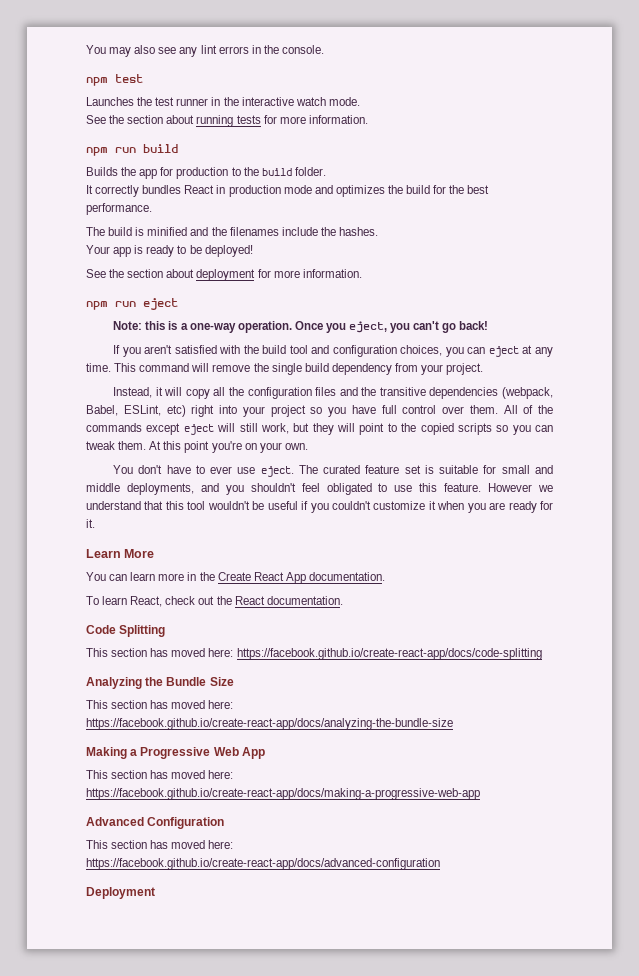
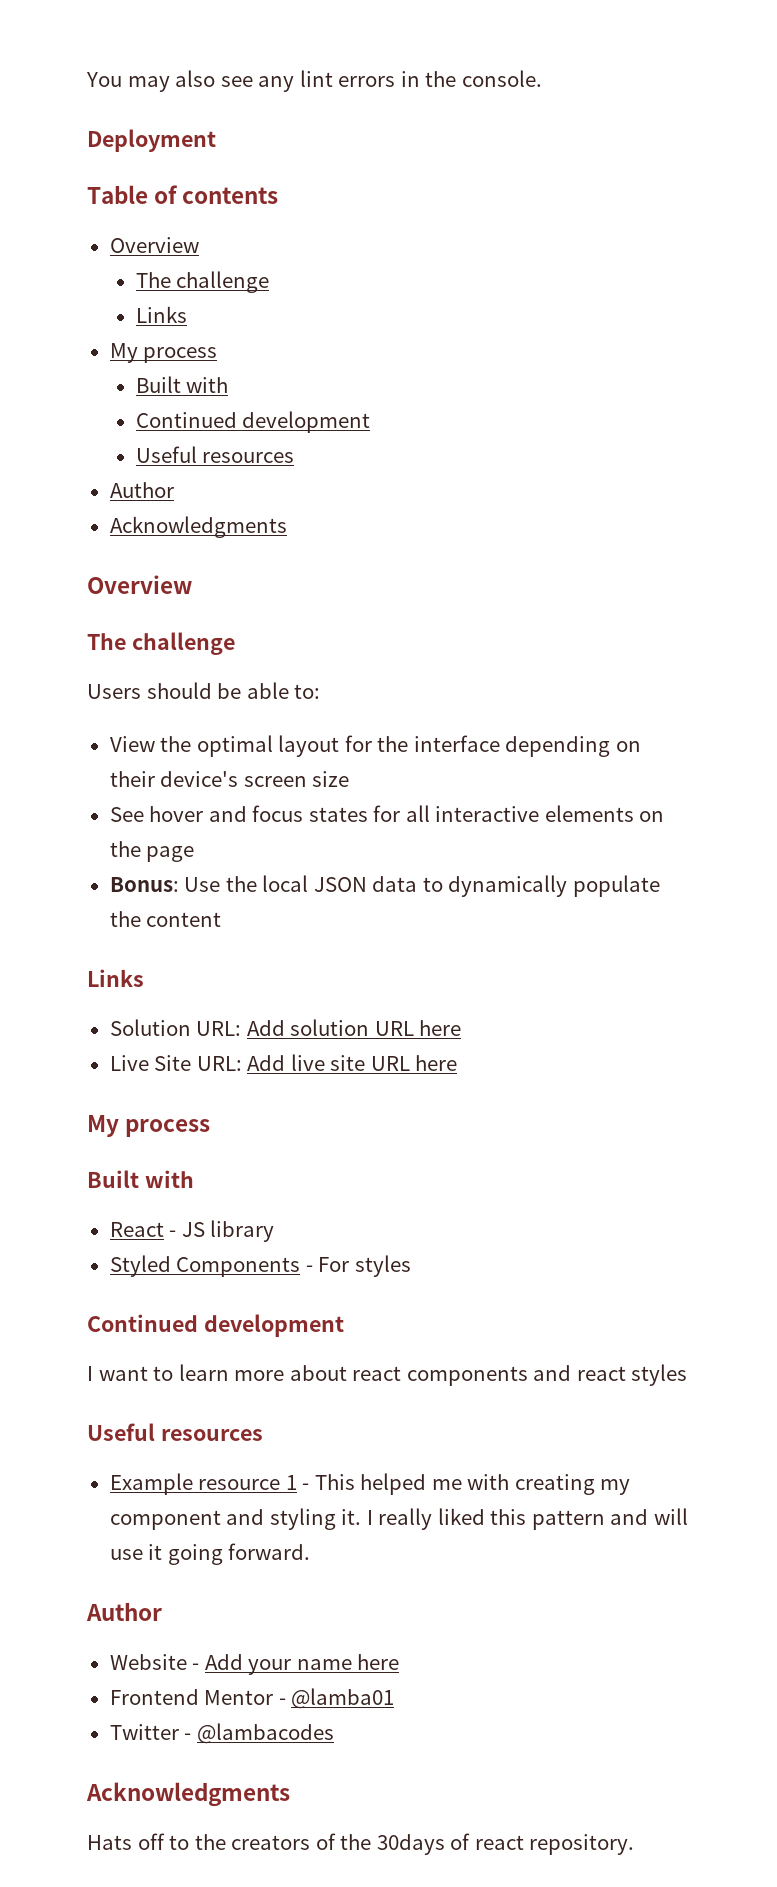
[86,74,143,86] [86,97,360,106] [86,115,368,127] [86,144,178,156] [86,167,326,179] [86,185,490,197] [86,203,152,215] [86,227,378,236] [86,245,253,257] [86,269,362,281] [86,298,178,310] [113,321,489,333] [113,345,553,357] [86,363,484,375] [113,387,553,399] [86,405,553,417] [86,423,553,435] [86,441,308,453] [113,465,553,477] [86,483,553,495] [86,501,553,513] [86,519,95,528] [86,549,155,558] [86,572,385,584] [86,596,343,607] [86,625,166,637] [86,648,542,660] [86,677,234,689] [86,700,234,709] [86,718,453,730] [86,747,265,759] [86,770,234,779] [86,788,480,800] [86,817,225,829] [86,840,234,849] [86,858,440,870] [86,887,155,899] npm test // Launches the test runner in the interactive watch mode. // See the section about running tests for more information. // npm run build // Builds the app for production to the build folder. // It correctly bundles React in production mode and optimizes the build for the best performance. // The build is minified and the filenames include the hashes. // Your app is ready to be deployed! // See the section about deployment for more information. // npm run eject // Note: this is a one-way operation. Once you eject, you can't go back! // If you aren't satisfied with the build tool and configuration choices, you can eject at any time. This command will remove the single build dependency from your project. // Instead, it will copy all the configuration files and the transitive dependencies (webpack, Babel, ESLint, etc) right into your project so you have full control over them. All of the commands except eject will still work, but they will point to the copied scripts so you can tweak them. At this point you're on your own. // You don't have to ever use eject. The curated feature set is suitable for small and middle deployments, and you shouldn't feel obligated to use this feature. However we understand that this tool wouldn't be useful if you couldn't customize it when you are ready for it. // Learn More // You can learn more in the Create React App documentation. // To learn React, check out the React documentation. // Code Splitting // This section has moved here: https://facebook.github.io/create-react-app/docs/code-splitting // Analyzing the Bundle Size // This section has moved here: https://facebook.github.io/create-react-app/docs/analyzing-the-bundle-size // Making a Progressive Web App // This section has moved here: https://facebook.github.io/create-react-app/docs/making-a-progressive-web-app // Advanced Configuration // This section has moved here: https://facebook.github.io/create-react-app/docs/advanced-configuration // Deployment -> [87,129,216,152] [87,185,279,204] [109,237,199,253] [135,271,270,293] [135,306,187,323] [109,343,218,363] [135,376,229,393] [135,411,371,433] [135,446,295,463] [109,482,174,498] [109,516,287,538] [87,575,192,594] [87,632,235,655] [87,682,321,699] [109,735,641,757] [109,771,350,787] [109,805,665,822] [109,841,195,862] [109,875,660,897] [109,911,222,927] [87,969,144,987] [109,1019,462,1036] [109,1054,458,1071] [87,1115,211,1137] [87,1170,194,1188] [109,1220,275,1242] [109,1255,411,1277] [87,1314,344,1337] [87,1364,688,1386] [87,1423,263,1441] [109,1473,631,1495] [109,1508,688,1530] [109,1543,311,1565] [86,1602,162,1621] [109,1654,400,1675] [109,1688,395,1709] [109,1723,334,1744] [86,1782,290,1807] [87,1833,635,1855] Deployment // Table of contents // Overview // The challenge // Links // My process // Built with // Continued development // Useful resources // Author // Acknowledgments // Overview // The challenge // Users should be able to: // View the optimal layout for the interface depending on their device's screen size // See hover and focus states for all interactive elements on the page // Bonus: Use the local JSON data to dynamically populate the content // Links // Solution URL: Add solution URL here // Live Site URL: Add live site URL here // My process // Built with // React - JS library // Styled Components - For styles // Continued development // I want to learn more about react components and react styles // Useful resources // Example resource 1 - This helped me with creating my component and styling it. I really liked this pattern and will use it going forward. // Author // Website - Add your name here // Frontend Mentor - @lamba01 // Twitter - @lambacodes // Acknowledgments // Hats off to the creators of the 30days of react repository.

